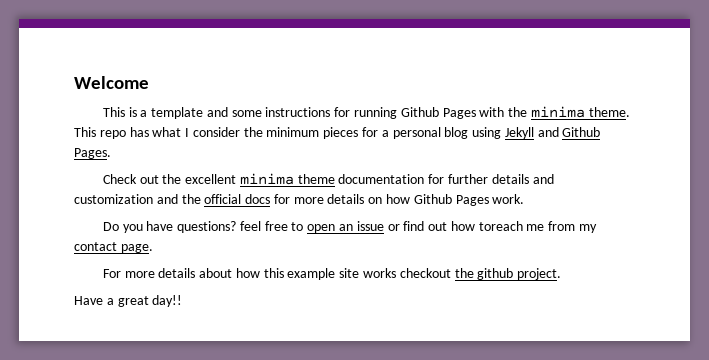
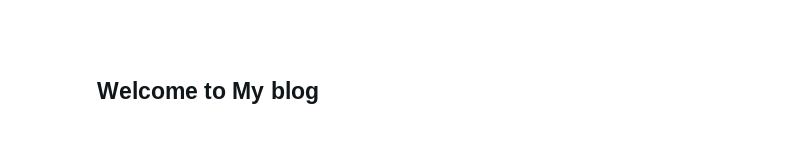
[102,106,630,119] [74,127,601,139] [74,148,111,159] [102,173,554,185] [74,194,525,206] [102,221,597,233] [74,242,153,253] [102,268,562,280] [74,295,183,307] // This is a template and some instructions for running Github Pages with the minima theme. This repo has what I consider the minimum pieces for a personal blog using Jekyll and Github Pages. // Check out the excellent minima theme documentation for further details and customization and the official docs for more details on how Github Pages work. // Do you have questions? feel free to open an issue or find out how toreach me from my contact page. // For more details about how this example site works checkout the github project. // Have a great day!! -> [204,81,319,104] to My blog

